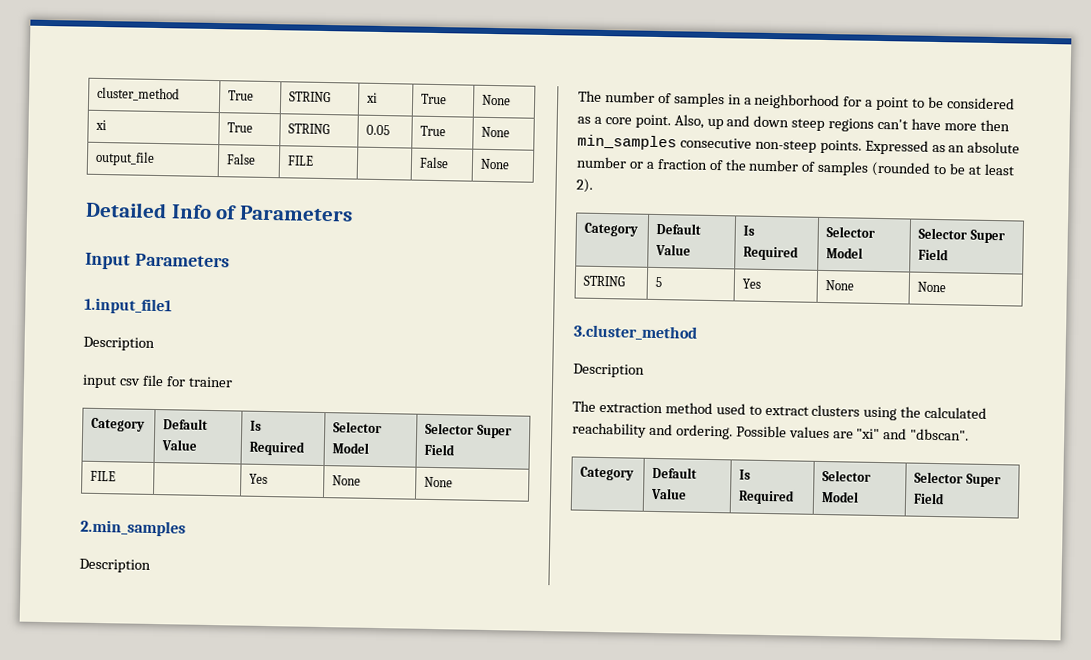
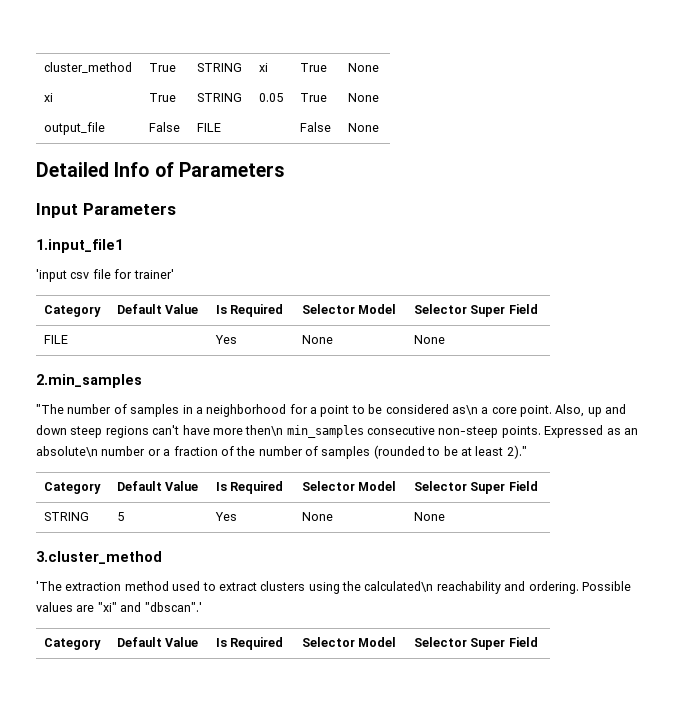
[83,336,155,351] [82,374,117,389] Description // input -> [36,269,67,282] 'input
[187,376,233,388] trainer -> [133,269,174,279] trainer'
[79,558,151,573] [578,90,602,102] Description // The -> [36,404,64,414] "The
[577,116,591,124] as -> [451,405,478,415] as\n
[979,119,1010,132] then -> [245,425,284,436] then\n
[967,141,1021,154] absolute -> [36,446,98,457] absolute\n
[576,178,593,193] 2). -> [506,445,527,459] 2)."
[573,363,645,378] [572,400,596,412] Description // The -> [36,581,62,591] 'The
[924,406,988,419] calculated -> [364,581,434,592] calculated\n
[910,428,970,441] "dbscan". -> [144,602,202,612] "dbscan".'

